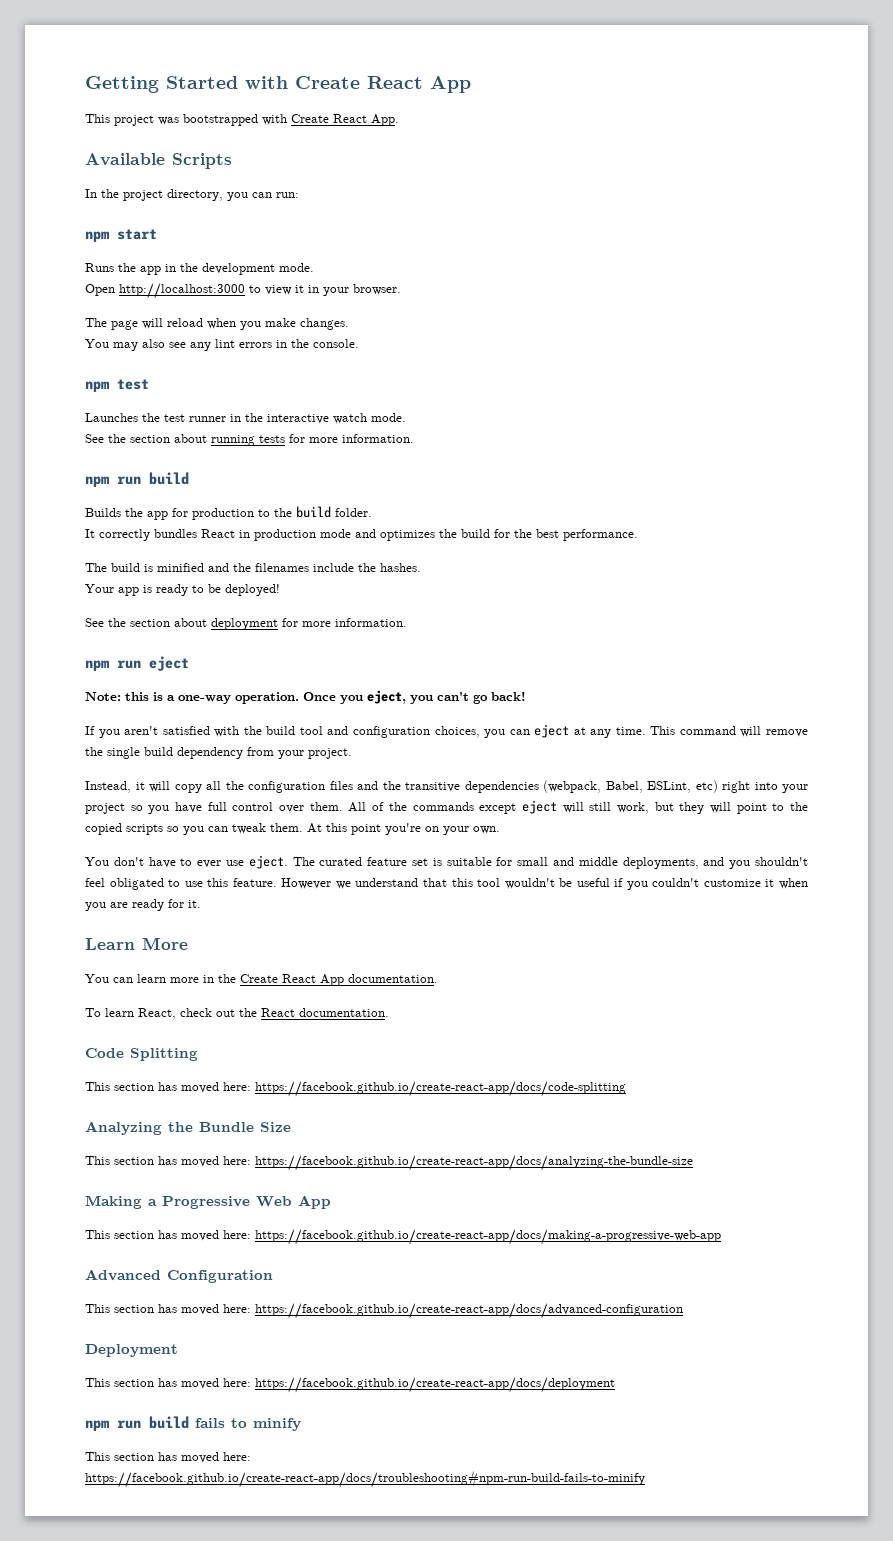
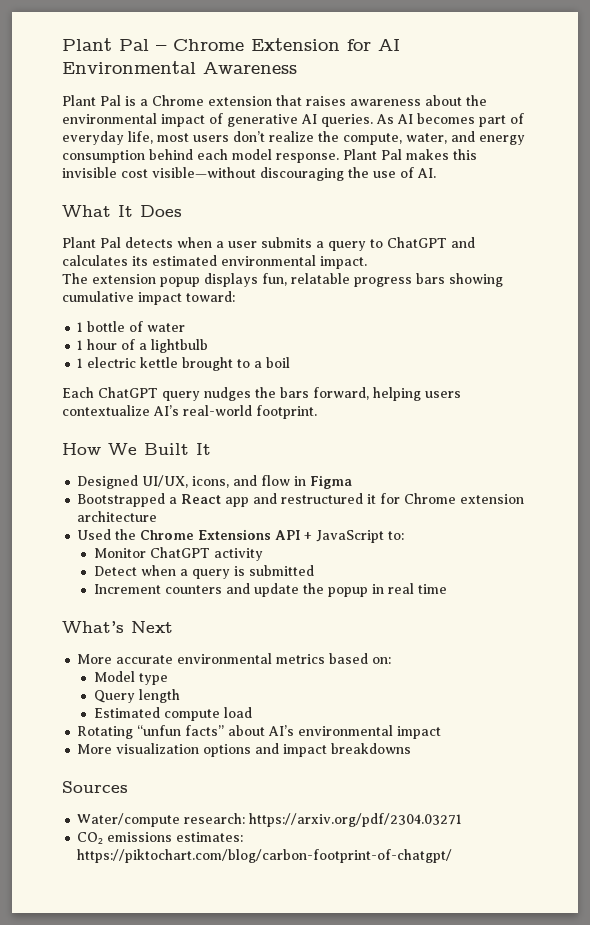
[85,76,471,93] [85,114,399,126] [85,153,232,169] [85,189,299,201] [85,229,157,242] [85,263,314,275] [85,283,401,299] [85,318,349,330] [85,339,359,351] [85,379,149,392] [85,413,406,424] [85,434,414,446] [85,472,189,487] [85,506,372,520] [85,529,638,541] [85,563,421,572] [85,584,280,596] [85,618,407,630] [85,656,189,671] [85,690,526,704] [85,724,808,738] [85,747,352,759] [85,780,808,793] [85,800,808,814] [85,823,500,835] [85,855,808,869] [85,878,808,890] [85,899,201,911] [85,937,188,950] [85,974,438,986] [85,1008,389,1020] [85,1048,198,1061] [85,1081,626,1097] [85,1121,291,1135] [85,1155,693,1171] [85,1195,331,1209] [85,1229,721,1245] [85,1269,273,1283] [85,1303,683,1319] [85,1344,178,1357] [85,1377,615,1393] [85,1416,301,1431] [85,1452,251,1463] [85,1470,645,1488] Getting Started with Create React App // This project was bootstrapped with Create React App. // Available Scripts // In the project directory, you can run: // npm start // Runs the app in the development mode. // Open http://localhost:3000 to view it in your browser. // The page will reload when you make changes. // You may also see any lint errors in the console. // npm test // Launches the test runner in the interactive watch mode. // See the section about running tests for more information. // npm run build // Builds the app for production to the build folder. // It correctly bundles React in production mode and optimizes the build for the best performance. // The build is minified and the filenames include the hashes. // Your app is ready to be deployed! // See the section about deployment for more information. // npm run eject // Note: this is a one-way operation. Once you eject, you can't go back! // If you aren't satisfied with the build tool and configuration choices, you can eject at any time. This command will remove the single build dependency from your project. // Instead, it will copy all the configuration files and the transitive dependencies (webpack, Babel, ESLint, etc) right into your project so you have full control over them. All of the commands except eject will still work, but they will point to the copied scripts so you can tweak them. At this point you're on your own. // You don't have to ever use eject. The curated feature set is suitable for small and middle deployments, and you shouldn't feel obligated to use this feature. However we understand that this tool wouldn't be useful if you couldn't customize it when you are ready for it. // Learn More // You can learn more in the Create React App documentation. // To learn React, check out the React documentation. // Code Splitting // This section has moved here: https://facebook.github.io/create-react-app/docs/code-splitting // Analyzing the Bundle Size // This section has moved here: https://facebook.github.io/create-react-app/docs/analyzing-the-bundle-size // Making a Progressive Web App // This section has moved here: https://facebook.github.io/create-react-app/docs/making-a-progressive-web-app // Advanced Configuration // This section has moved here: https://facebook.github.io/create-react-app/docs/advanced-configuration // Deployment // This section has moved here: https://facebook.github.io/create-react-app/docs/deployment // npm run build fails to minify // This section has moved here: https://facebook.github.io/create-react-app/docs/troubleshooting#npm-run-build-fails-to-minify -> [62,38,400,51] [62,61,297,74] [62,95,487,106] [62,113,524,127] [62,131,525,145] [62,149,477,163] [62,167,436,181] [62,205,182,217] [62,237,475,251] [62,255,367,269] [62,273,503,287] [62,291,235,305] [77,321,186,332] [77,339,209,353] [77,357,291,371] [62,387,461,401] [62,405,317,419] [62,443,211,455] [77,475,353,489] [77,493,525,507] [77,511,158,522] [77,529,405,543] [93,547,263,561] [93,565,314,579] [93,583,447,597] [62,621,173,633] [77,653,392,664] [93,671,168,685] [93,689,180,703] [93,707,252,721] [77,725,442,739] [77,743,412,757] [62,781,128,793] [77,813,463,827] [77,832,244,844] [77,849,453,863] Plant Pal – Chrome Extension for AI Environmental Awareness // Plant Pal is a Chrome extension that raises awareness about the environmental impact of generative AI queries. As AI becomes part of everyday life, most users don’t realize the compute, water, and energy consumption behind each model response. Plant Pal makes this invisible cost visible—without discouraging the use of AI. // What It Does // Plant Pal detects when a user submits a query to ChatGPT and calculates its estimated environmental impact. // The extension popup displays fun, relatable progress bars showing cumulative impact toward: // 1 bottle of water // 1 hour of a lightbulb // 1 electric kettle brought to a boil // Each ChatGPT query nudges the bars forward, helping users contextualize AI’s real-world footprint. // How We Built It // Designed UI/UX, icons, and flow in Figma // Bootstrapped a React app and restructured it for Chrome extension architecture // Used the Chrome Extensions API + JavaScript to: // Monitor ChatGPT activity // Detect when a query is submitted // Increment counters and update the popup in real time // What’s Next // More accurate environmental metrics based on: // Model type // Query length // Estimated compute load // Rotating “unfun facts” about AI’s environmental impact // More visualization options and impact breakdowns // Sources // Water/compute research: https://arxiv.org/pdf/2304.03271 // CO₂ emissions estimates: https://piktochart.com/blog/carbon-footprint-of-chatgpt/

